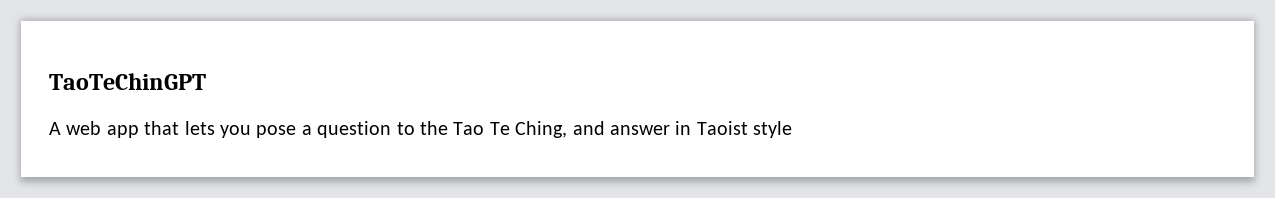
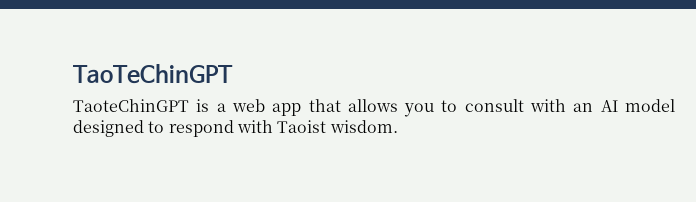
[49,121,793,138] A web app that lets you pose a question to the Tao Te Ching, and answer in Taoist style -> [73,99,675,117] [73,120,398,137] TaoteChinGPT is a web app that allows you to consult with an AI model designed to respond with Taoist wisdom.

